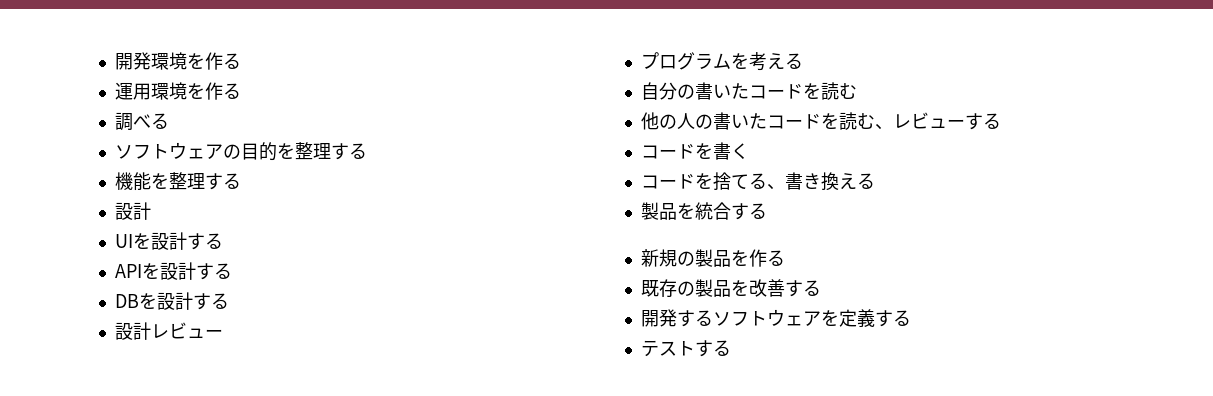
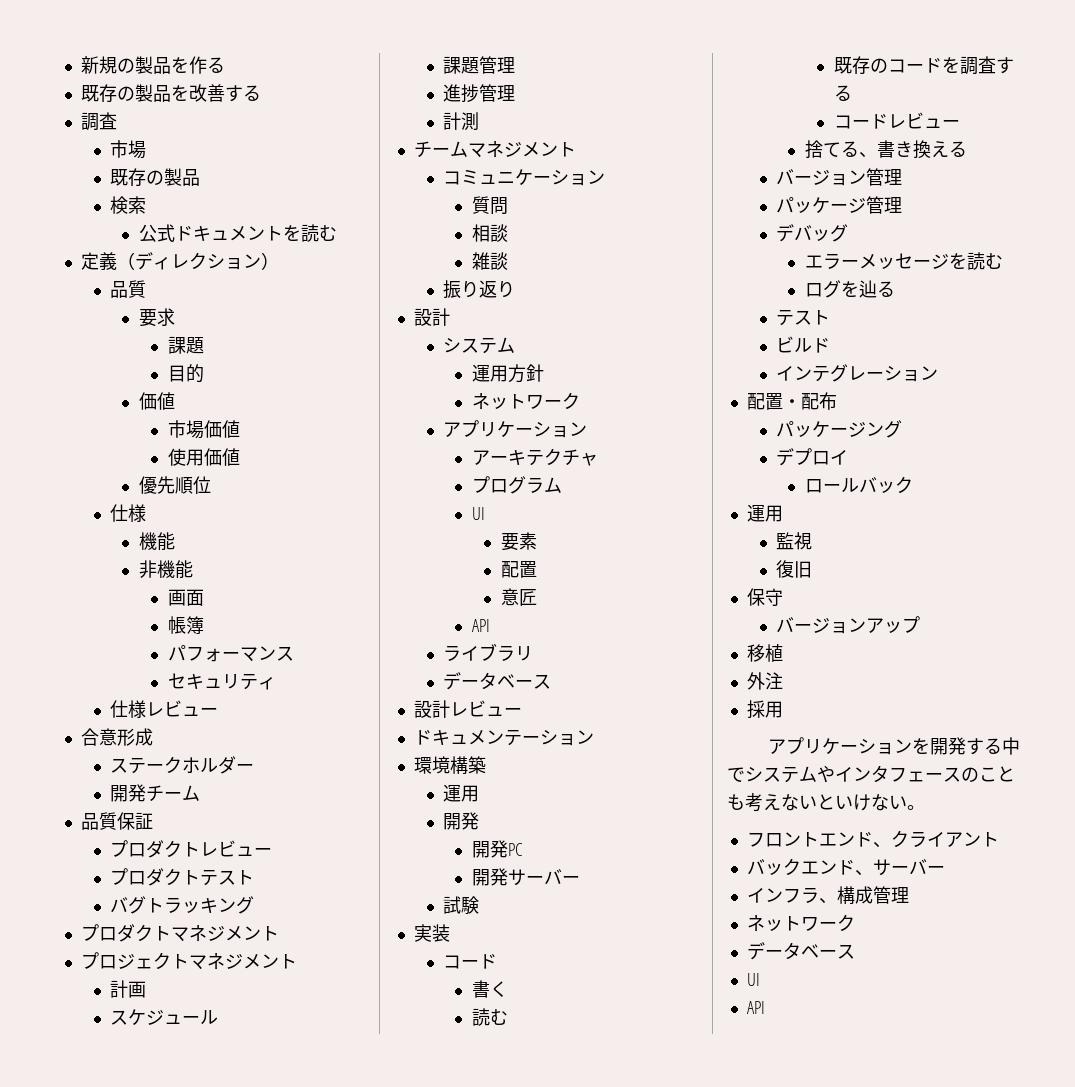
[114,52,241,70] [114,82,241,100] [114,112,169,131] [114,142,367,161] [114,172,241,191] [114,202,151,220] [114,232,223,250] [114,262,232,280] [114,292,229,310] [114,322,223,340] [640,52,803,71] [640,82,857,100] [640,112,1001,130] [640,142,749,160] [640,172,875,191] [640,202,767,220] 開発環境を作る // 運用環境を作る // 調べる // ソフトウェアの目的を整理する // 機能を整理する // 設計 // UIを設計する // APIを設計する // DBを設計する // 設計レビュー // プログラムを考える // 自分の書いたコードを読む // 他の人の書いたコードを読む、レビューする // コードを書く // コードを捨てる、書き換える // 製品を統合する // -> (80, 65) none
[640,309,911,327] [640,340,731,357] 開発するソフトウェアを定義する // テストする -> [80,112,117,131] [109,140,146,159] [109,168,200,186] [109,196,146,214] [138,224,337,242] [80,252,279,270] [109,280,146,298] [138,308,175,327] [167,336,204,354] [167,364,204,383] [138,392,175,410] [167,420,240,439] [167,448,240,466] [138,476,211,494] [109,504,146,522] [138,532,175,551] [138,560,193,579] [167,589,204,606] [167,616,204,634] [167,645,294,662] [167,673,276,690] [109,700,218,718] [80,728,153,746] [109,756,254,774] [109,784,200,802] [80,812,153,830] [109,840,272,858] [109,868,254,886] [109,896,254,914] [80,924,279,942] [80,952,297,970] [109,980,146,998] [109,1009,218,1025] [442,56,515,74] [442,84,515,103] [442,112,479,131] [413,141,576,158] [442,169,605,186] [471,196,508,215] [471,224,508,242] [471,252,508,270] [442,280,515,299] [413,308,450,326] [442,337,515,354] [471,364,544,383] [471,392,580,410] [442,420,587,438] [471,448,598,466] [471,476,562,494] [471,507,485,520] [500,532,537,551] [500,561,537,578] [500,588,537,606] [471,619,490,632] [442,643,533,662] [442,672,551,690] [413,700,522,718] [413,729,594,746] [413,756,486,774] [442,784,479,802] [442,812,479,830] [471,840,523,858] [471,868,580,886] [442,896,479,915] [413,924,450,942] [442,954,497,969] [471,980,508,998] [471,1008,508,1026] [833,56,1014,75] [833,85,852,101] [833,112,960,129] [804,140,967,159] [775,168,902,186] [775,196,902,214] [775,224,848,242] [804,252,1003,270] [804,280,895,298] [775,309,830,326] [775,336,830,353] [775,364,938,382] [746,392,837,410] [775,420,902,438] [775,448,848,466] [804,476,913,494] [746,504,783,522] [775,532,812,550] [775,560,812,578] [746,588,783,606] [775,616,920,634] [746,643,783,662] [746,672,783,690] [746,700,783,719] [767,737,1020,755] [727,765,1015,783] [727,793,925,812] [746,830,999,848] [746,858,945,876] [746,886,909,904] [746,914,855,932] [746,942,855,960] [746,973,760,986] [746,1001,765,1014] 調査 // 市場 // 既存の製品 // 検索 // 公式ドキュメントを読む // 定義（ディレクション） // 品質 // 要求 // 課題 // 目的 // 価値 // 市場価値 // 使用価値 // 優先順位 // 仕様 // 機能 // 非機能 // 画面 // 帳簿 // パフォーマンス // セキュリティ // 仕様レビュー // 合意形成 // ステークホルダー // 開発チーム // 品質保証 // プロダクトレビュー // プロダクトテスト // バグトラッキング // プロダクトマネジメント // プロジェクトマネジメント // 計画 // スケジュール // 課題管理 // 進捗管理 // 計測 // チームマネジメント // コミュニケーション // 質問 // 相談 // 雑談 // 振り返り // 設計 // システム // 運用方針 // ネットワーク // アプリケーション // アーキテクチャ // プログラム // UI // 要素 // 配置 // 意匠 // API // ライブラリ // データベース // 設計レビュー // ドキュメンテーション // 環境構築 // 運用 // 開発 // 開発PC // 開発サーバー // 試験 // 実装 // コード // 書く // 読む // 既存のコードを調査する // コードレビュー // 捨てる、書き換える // バージョン管理 // パッケージ管理 // デバッグ // エラーメッセージを読む // ログを辿る // テスト // ビルド // インテグレーション // 配置・配布 // パッケージング // デプロイ // ロールバック // 運用 // 監視 // 復旧 // 保守 // バージョンアップ // 移植 // 外注 // 採用 // アプリケーションを開発する中でシステムやインタフェースのことも考えないといけない。 // フロントエンド、クライアント // バックエンド、サーバー // インフラ、構成管理 // ネットワーク // データベース // UI // API

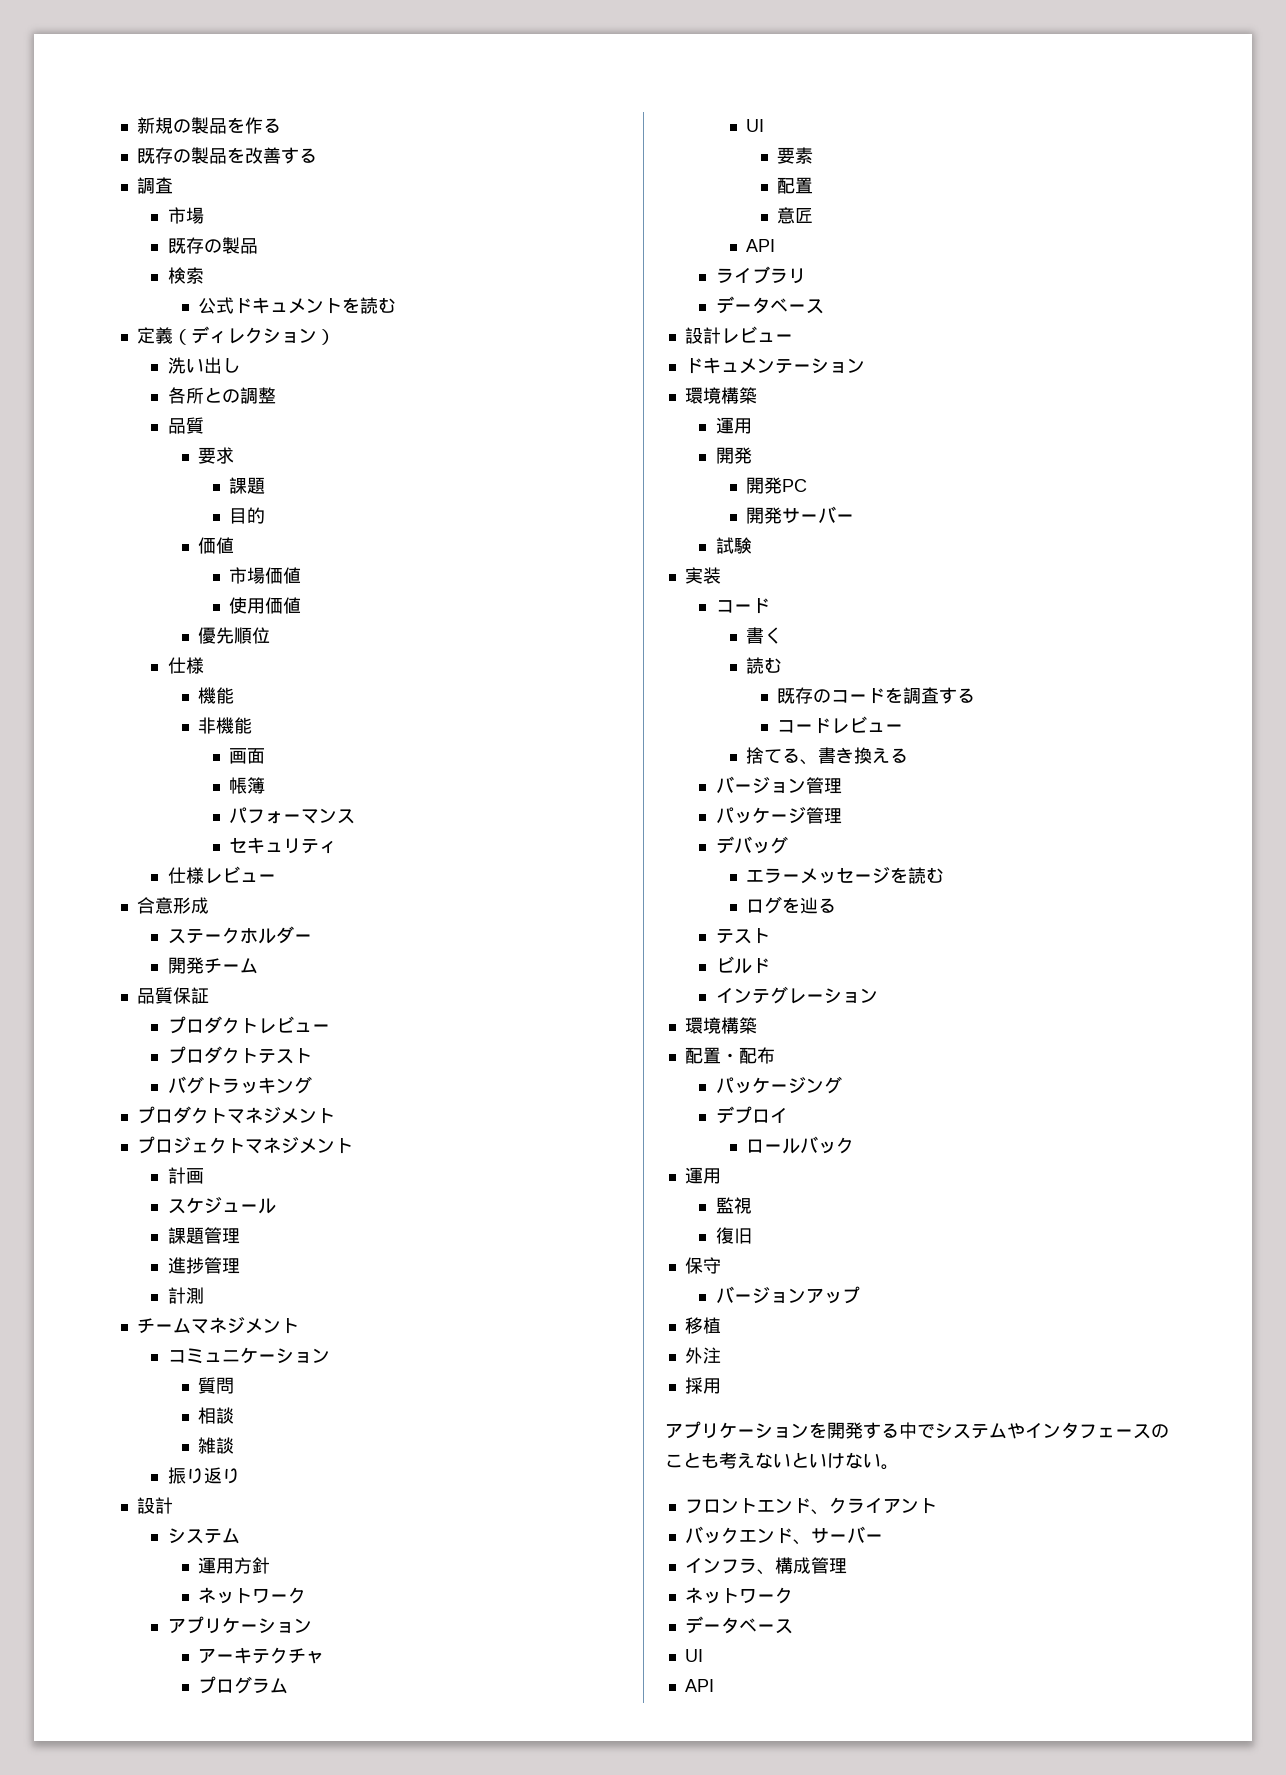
(279, 261) none -> [167,357,240,374] [167,387,276,404] // 洗い出し // 各所との調整
(938, 373) none -> [684,1017,757,1034] // 環境構築

